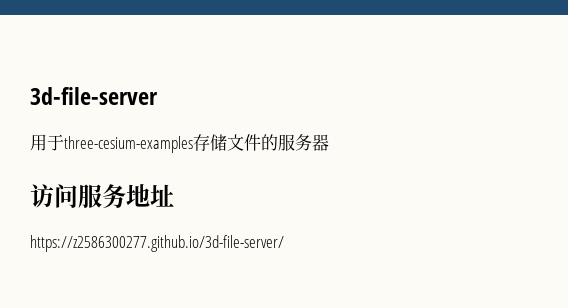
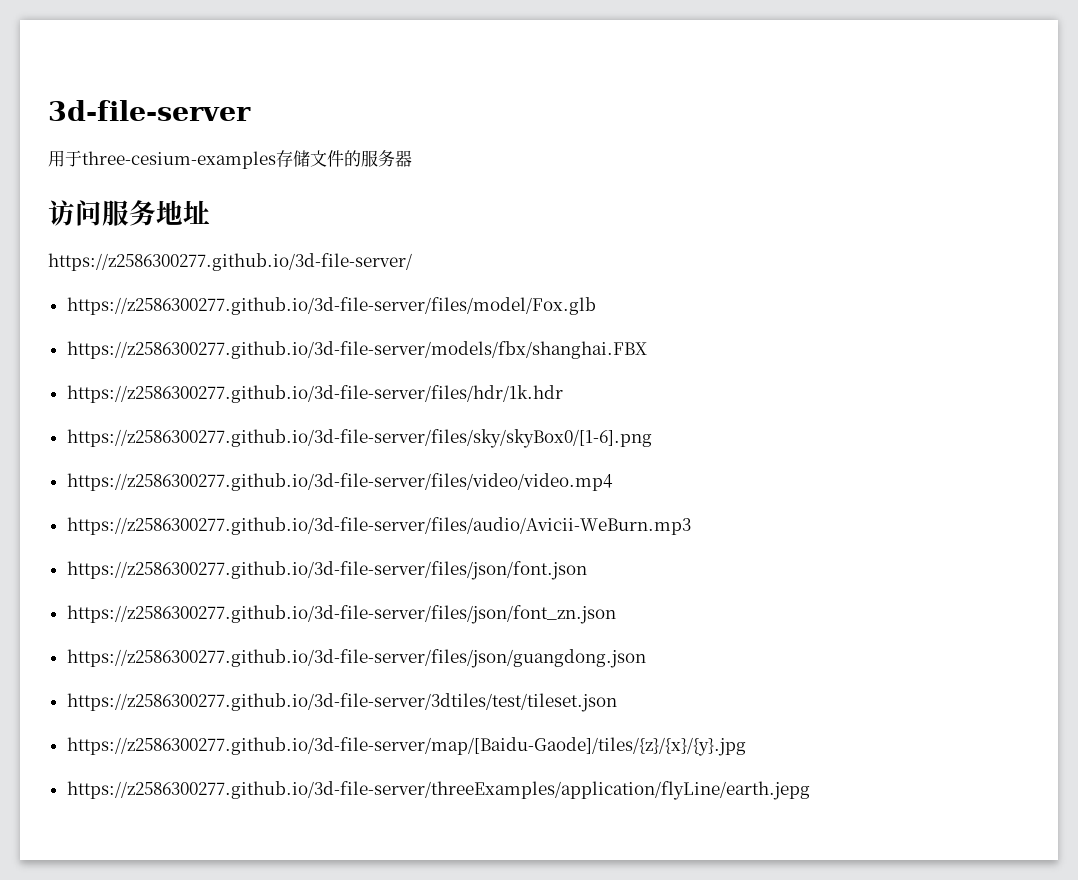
(284, 243) none -> [66,297,596,315] [66,341,647,359] [66,385,563,403] [66,429,652,448] [66,473,613,491] [66,517,691,535] [66,561,587,580] [66,605,616,624] [66,649,646,668] [66,693,617,712] [66,737,746,756] [66,781,810,800] // https://z2586300277.github.io/3d-file-server/files/model/Fox.glb // https://z2586300277.github.io/3d-file-server/models/fbx/shanghai.FBX // https://z2586300277.github.io/3d-file-server/files/hdr/1k.hdr // https://z2586300277.github.io/3d-file-server/files/sky/skyBox0/[1-6].png // https://z2586300277.github.io/3d-file-server/files/video/video.mp4 // https://z2586300277.github.io/3d-file-server/files/audio/Avicii-WeBurn.mp3 // https://z2586300277.github.io/3d-file-server/files/json/font.json // https://z2586300277.github.io/3d-file-server/files/json/font_zn.json // https://z2586300277.github.io/3d-file-server/files/json/guangdong.json // https://z2586300277.github.io/3d-file-server/3dtiles/test/tileset.json // https://z2586300277.github.io/3d-file-server/map/[Baidu-Gaode]/tiles/{z}/{x}/{y}.jpg // https://z2586300277.github.io/3d-file-server/threeExamples/application/flyLine/earth.jepg

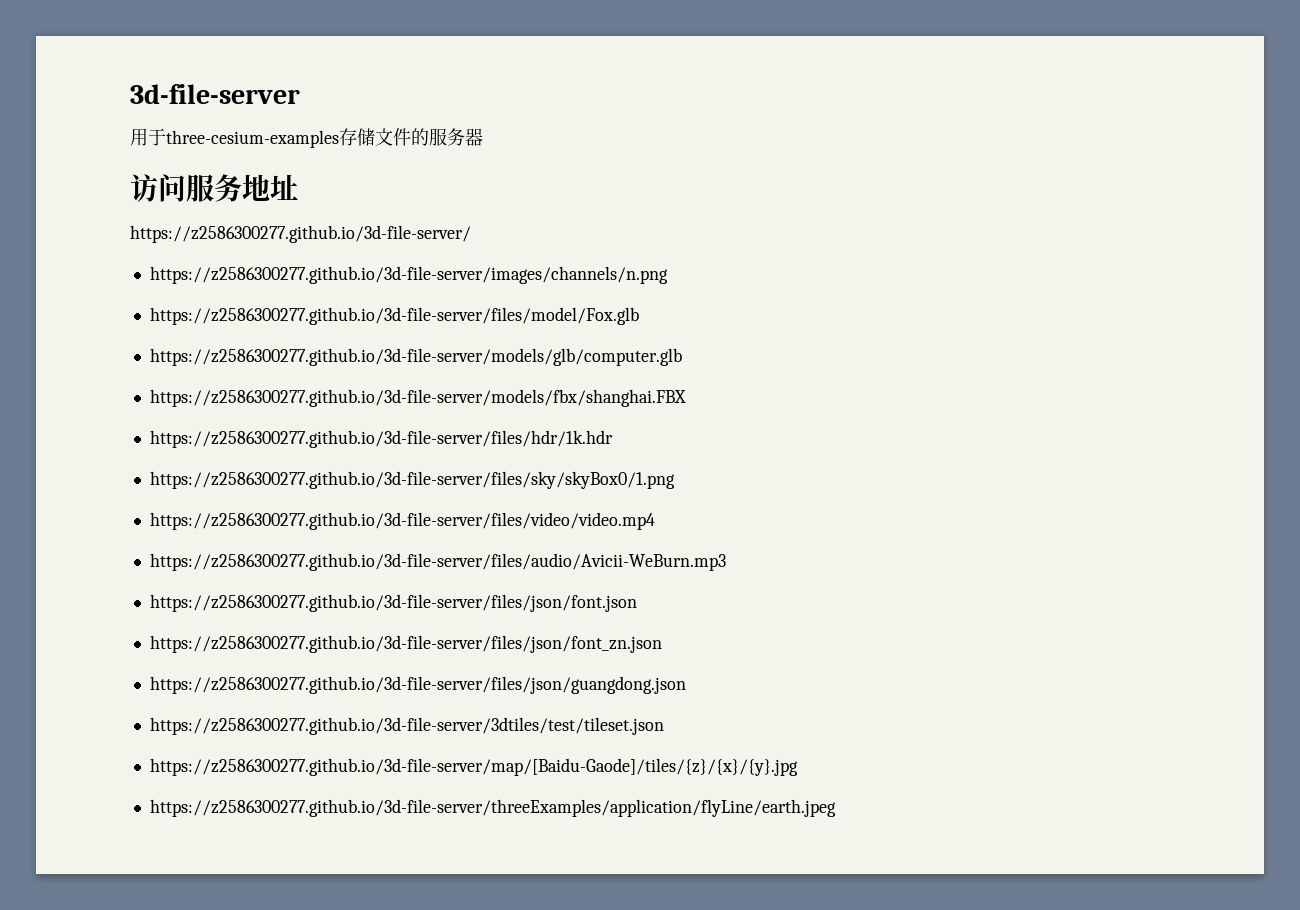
(412, 262) none -> [149,266,668,284] // https://z2586300277.github.io/3d-file-server/images/channels/n.png
(596, 306) none -> [149,348,682,366] // https://z2586300277.github.io/3d-file-server/models/glb/computer.glb
[66,429,652,448] https://z2586300277.github.io/3d-file-server/files/sky/skyBox0/[1-6].png -> [149,471,675,489] https://z2586300277.github.io/3d-file-server/files/sky/skyBox0/1.png
[66,781,810,800] https://z2586300277.github.io/3d-file-server/threeExamples/application/flyLine/earth.jepg -> [149,799,836,817] https://z2586300277.github.io/3d-file-server/threeExamples/application/flyLine/earth.jpeg

